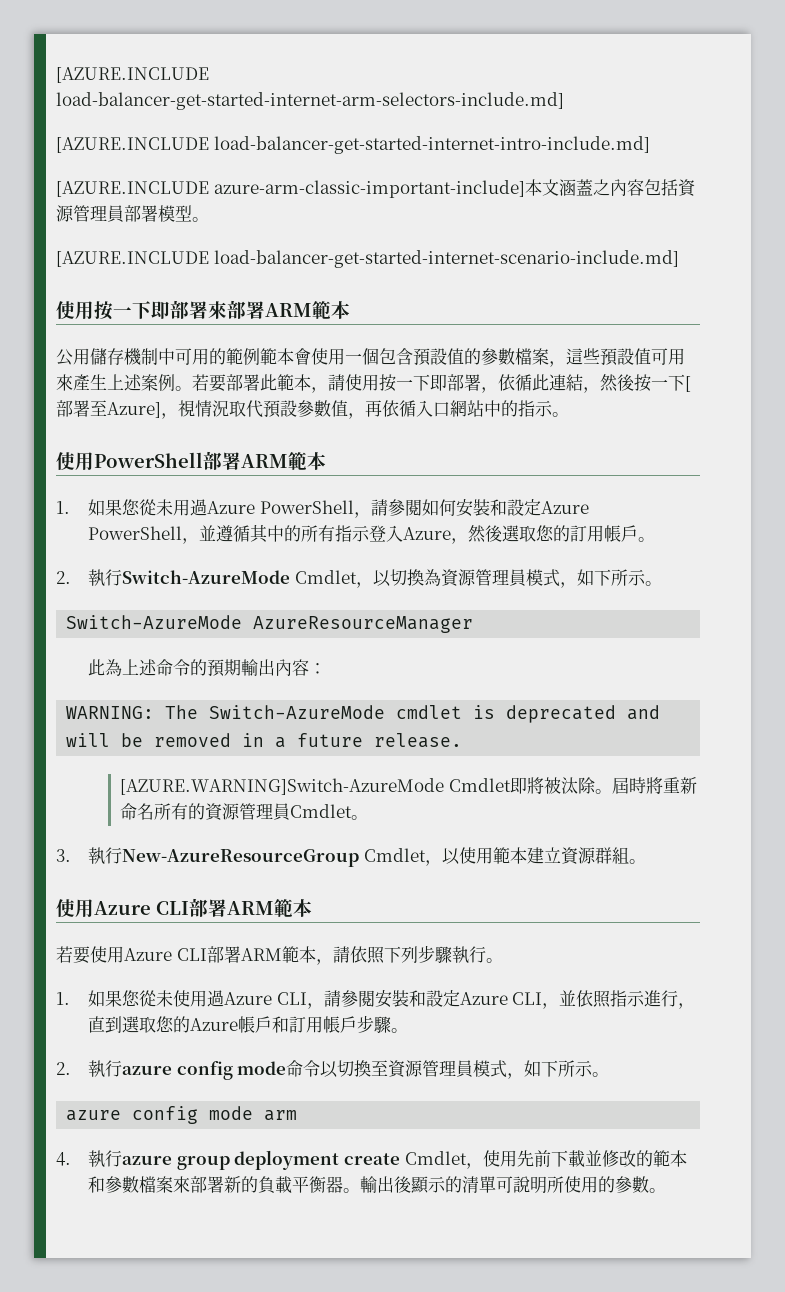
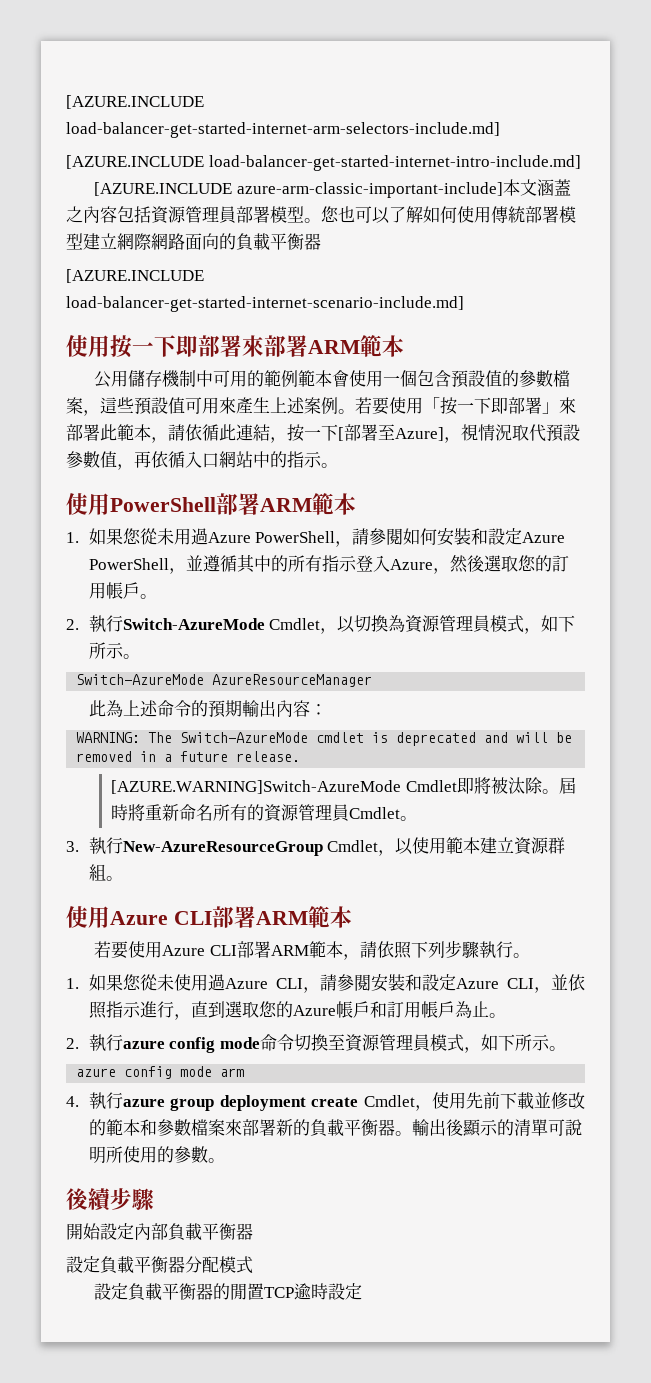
(209, 219) none -> [321,206,576,224] [66,233,321,251] 您也可以了解如何使用傳統部署模型建立網際網路面向的負載平衡器
[226,374,498,393] 部署此範本，請使用按一下即部署， -> [389,397,576,415] [66,424,185,443] 使用「按一下即部署」來部署此範本，請
[600,374,635,392] 然後 -> (287, 440) none
[357,1015,392,1033] 步驟 -> [454,1001,489,1018] 為止
[320,1061,339,1078] 以 -> (294, 1042) none
(667, 1190) none -> [66,1188,154,1211] [66,1223,253,1241] [66,1256,253,1274] [94,1283,363,1301] // 後續步驟 // 開始設定內部負載平衡器 // 設定負載平衡器分配模式 // 設定負載平衡器的閒置TCP逾時設定

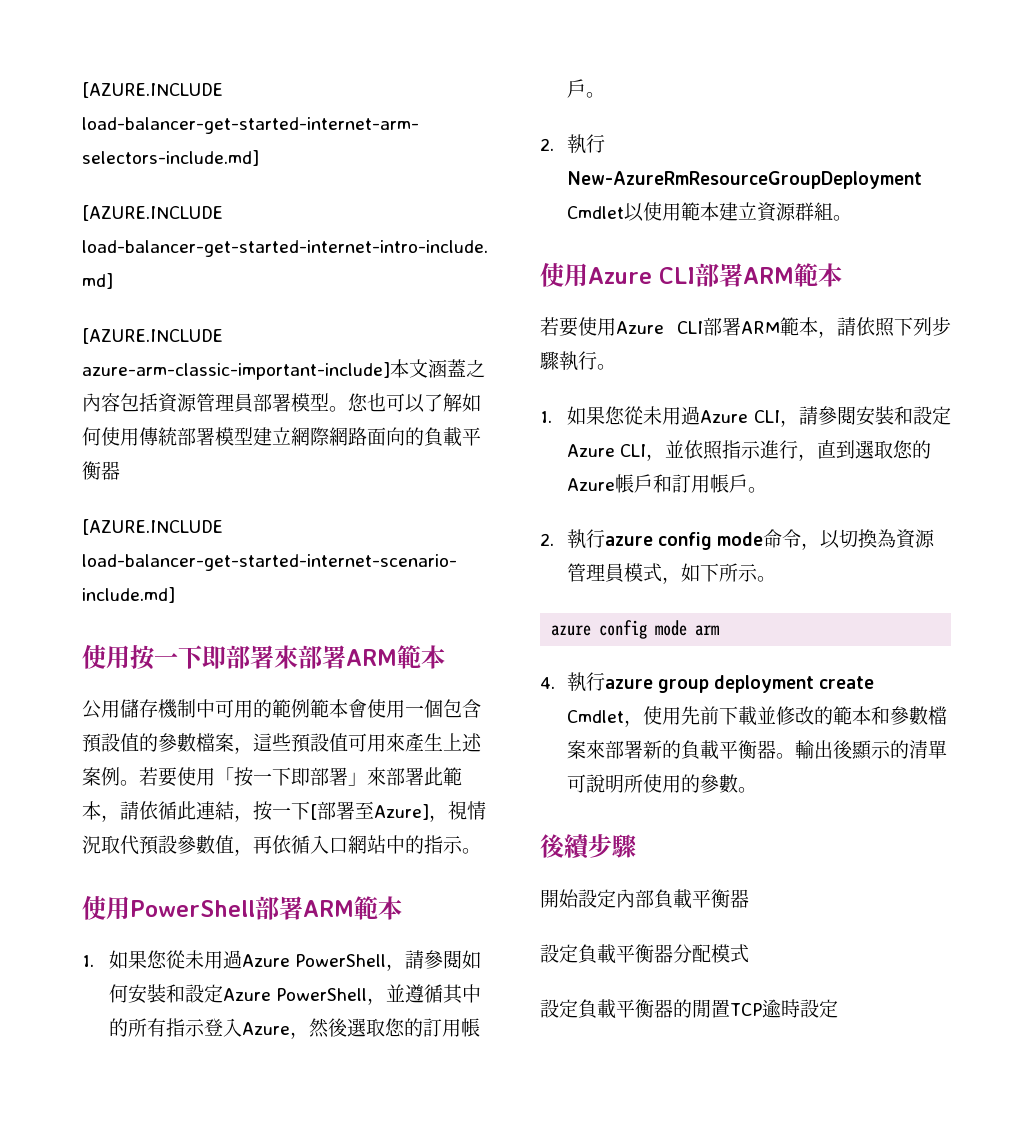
[122,615,576,634] [88,642,140,659] [76,674,373,687] [88,700,327,718] [76,732,573,746] [76,751,301,762] [111,777,576,794] [111,804,418,822] [66,837,396,856] Switch-AzureMode Cmdlet，以切換為資源管理員模式，如下所示。 // Switch-AzureMode AzureResourceManager // 此為上述命令的預期輸出內容： // WARNING: The Switch-AzureMode cmdlet is deprecated and will be removed in a future release. // [AZURE.WARNING]Switch-AzureMode Cmdlet即將被汰除。屆時將重新命名所有的資源管理員Cmdlet。 // 3.執行New-AzureResourceGroup Cmdlet， -> [567,171,923,189] [567,206,625,219] New-AzureRmResourceGroupDeployment Cmdlet
[173,974,191,991] 使 -> (663, 415) none
[454,1001,489,1018] 為止 -> (749, 483) none
[293,1034,345,1051] 切換至 -> [801,529,897,550] ，以切換為

